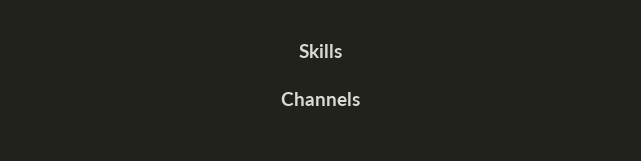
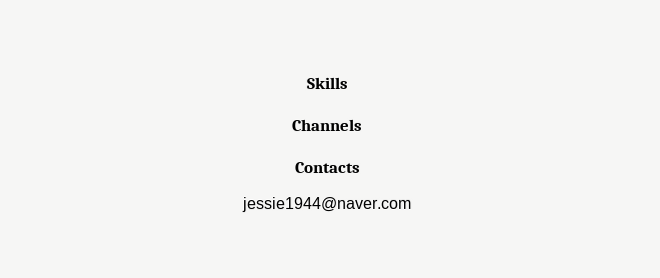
(360, 99) none -> [294,161,361,174] [242,196,412,213] // Contacts // jessie1944@naver.com

